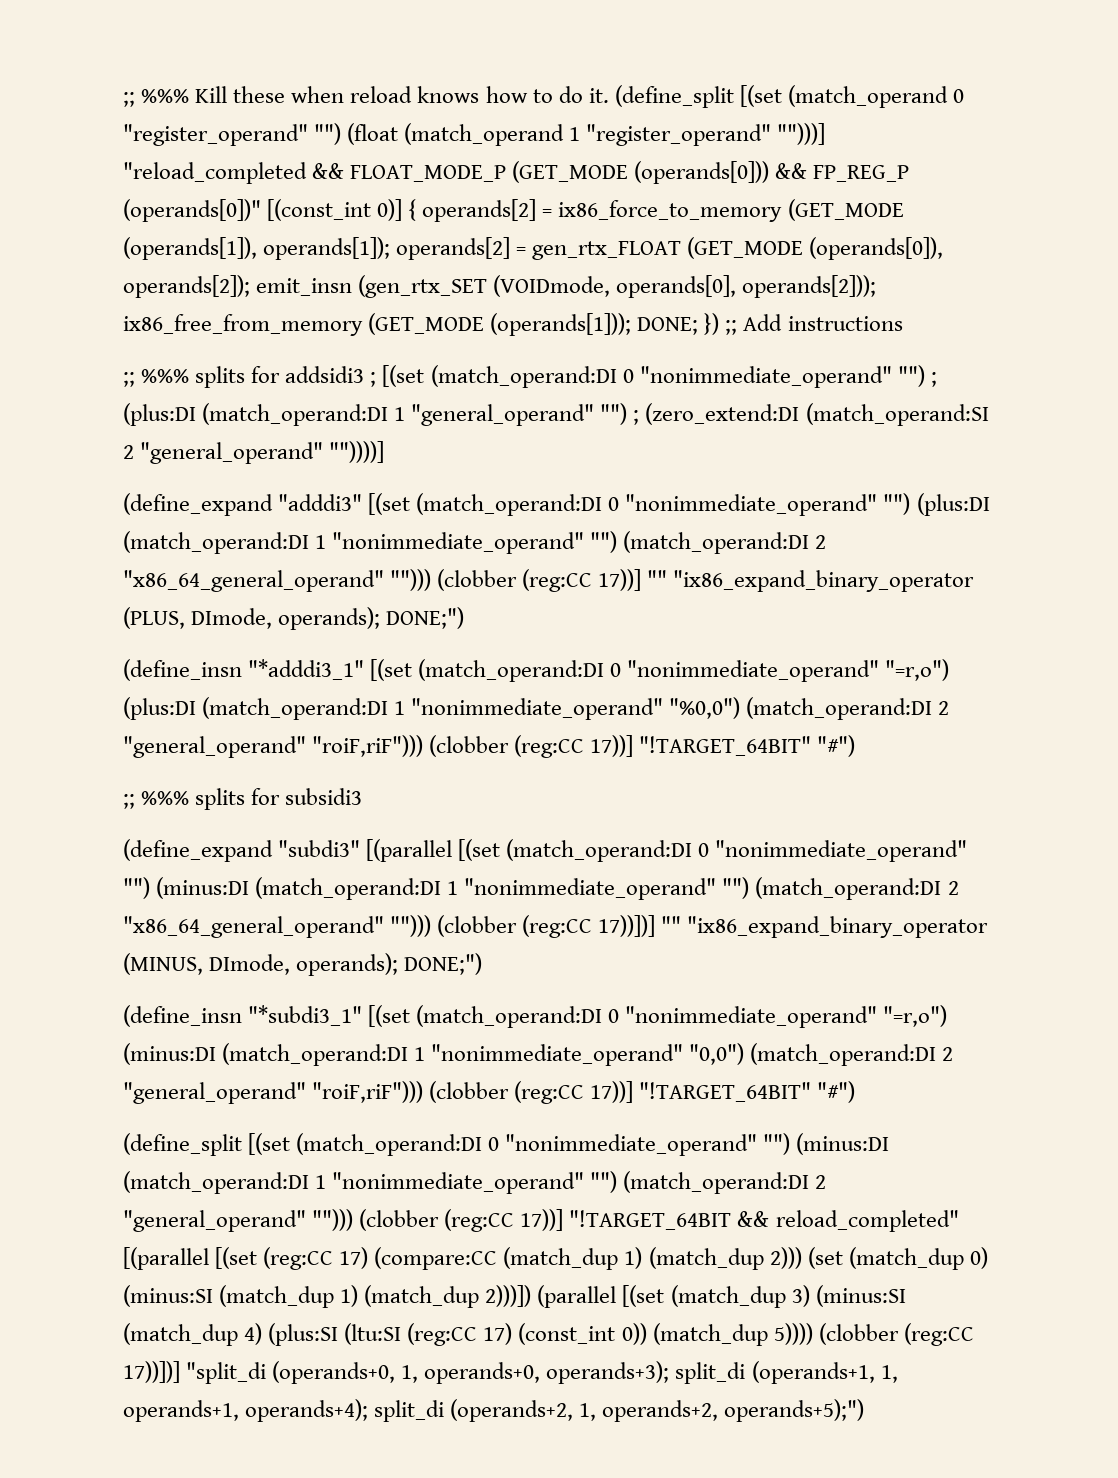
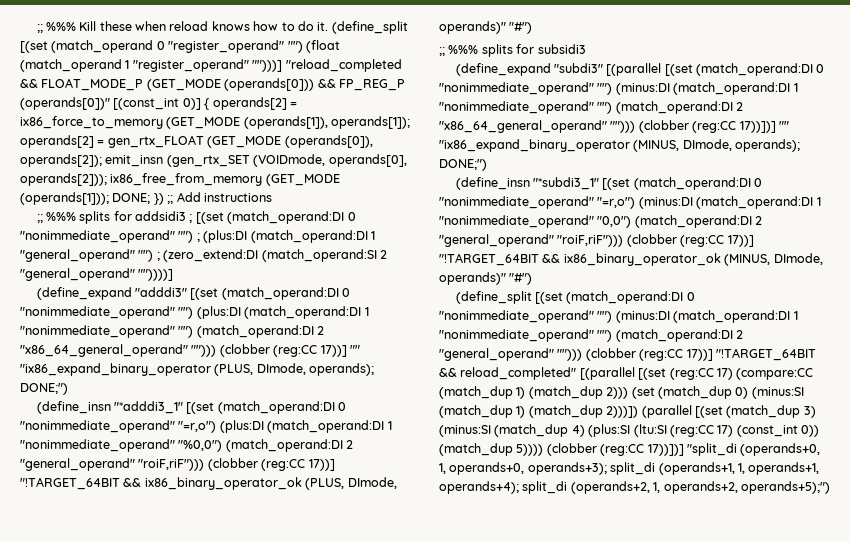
[639,736,812,756] "!TARGET_64BIT" -> [20,477,397,490] [439,21,506,34] "!TARGET_64BIT && ix86_binary_operator_ok (PLUS, DImode, operands)"
[639,1082,812,1102] "!TARGET_64BIT" -> [439,253,823,266] [439,272,506,285] "!TARGET_64BIT && ix86_binary_operator_ok (MINUS, DImode, operands)"

